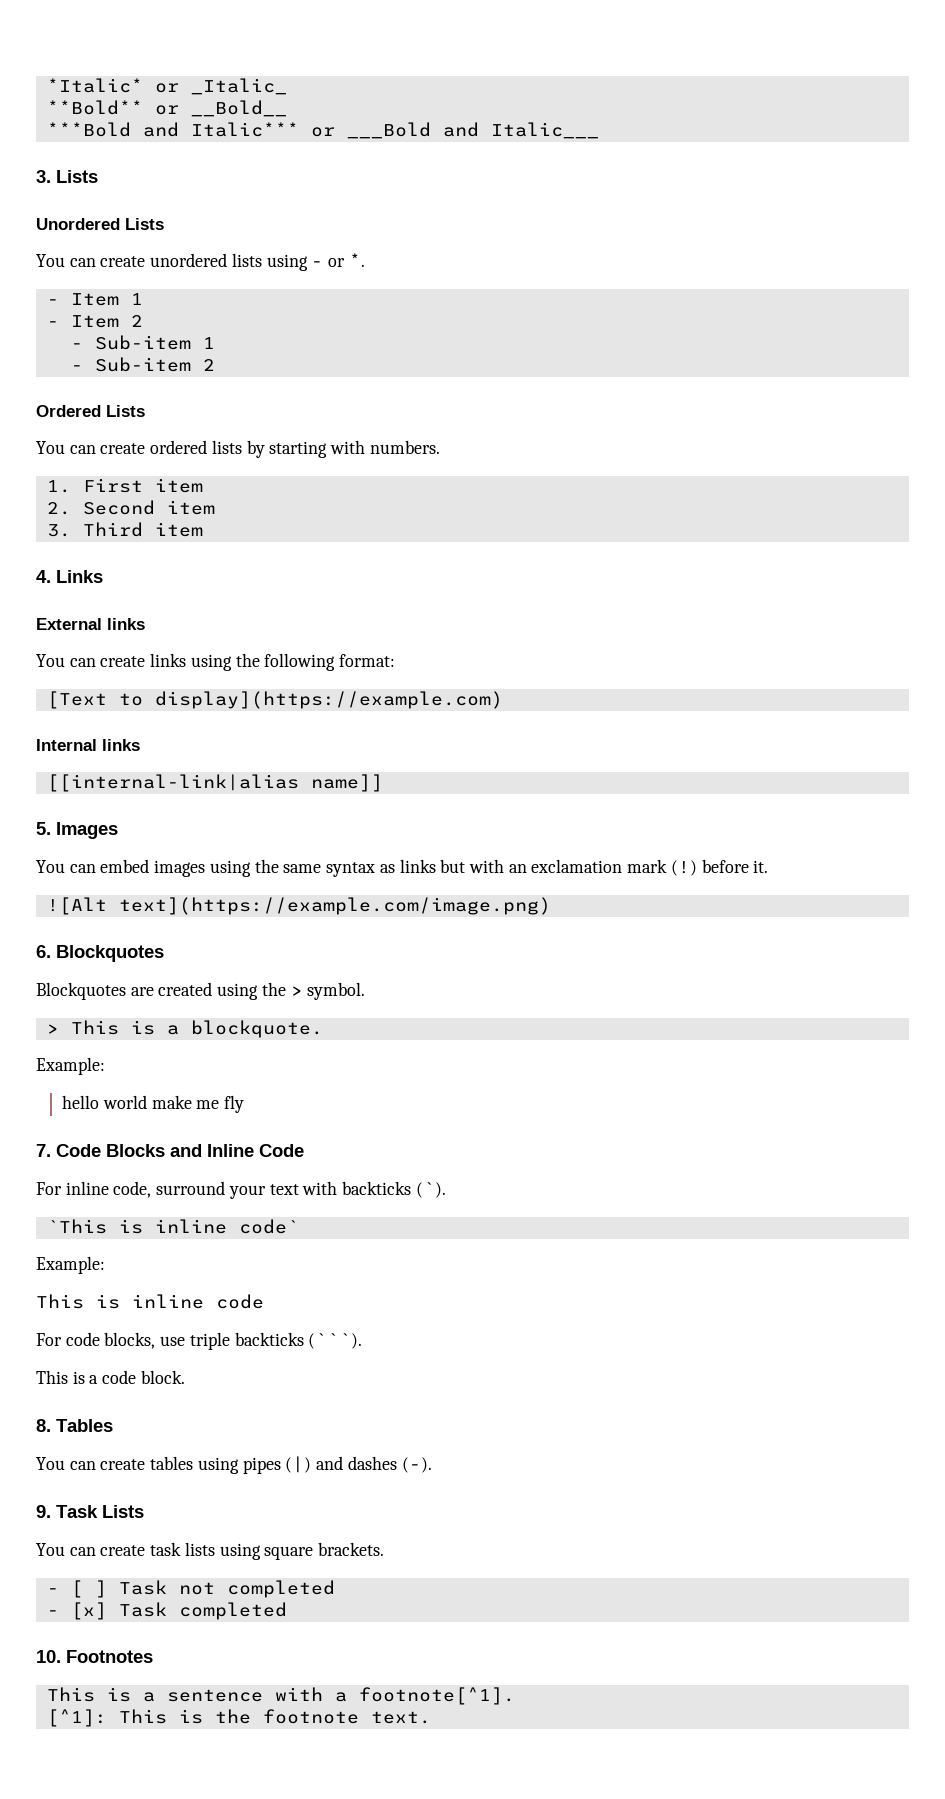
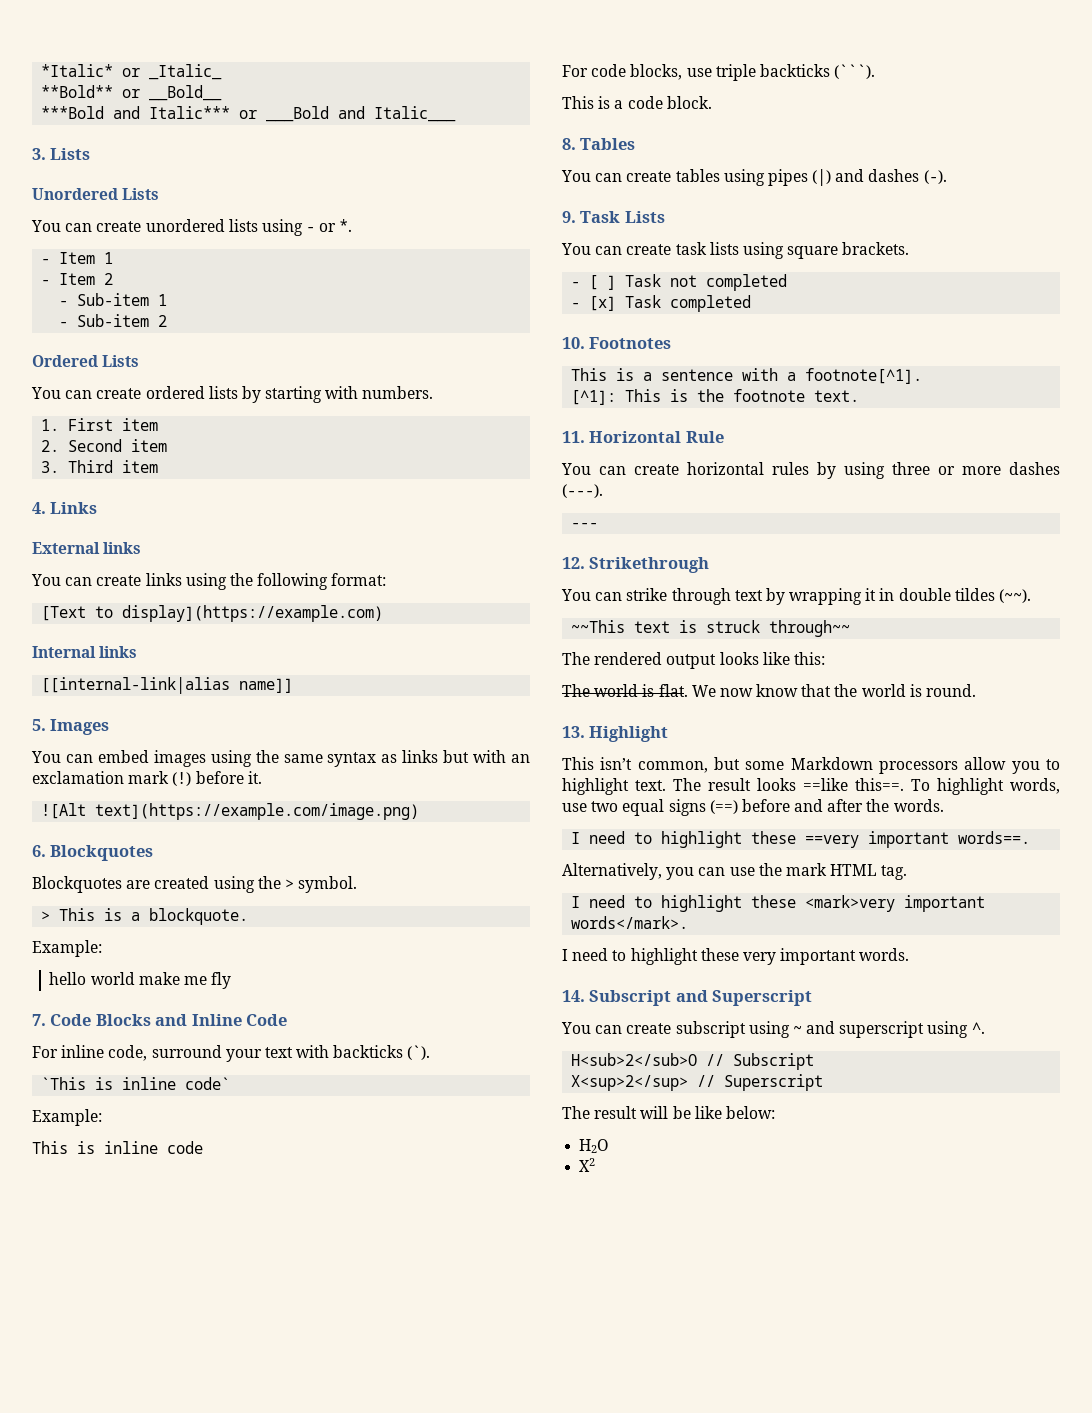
(431, 1717) none -> [562,431,724,443] [561,462,1060,479] [562,484,603,498] [571,523,599,528] [562,557,710,573] [561,588,1032,605] [571,620,851,637] [562,652,825,669] [562,684,977,697] [562,726,669,742] [562,757,1060,774] [562,778,1060,795] [562,799,944,816] [571,831,1031,848] [562,863,908,880] [571,895,986,912] [571,916,689,929] [562,948,910,965] [562,990,813,1006] [561,1021,985,1038] [571,1053,815,1070] [571,1074,824,1091] [562,1106,775,1119] [579,1139,610,1153] [579,1158,596,1172] // 11. Horizontal Rule // You can create horizontal rules by using three or more dashes (---). // --- // 12. Strikethrough // You can strike through text by wrapping it in double tildes (~~). // ~~This text is struck through~~ // The rendered output looks like this: // The world is flat. We now know that the world is round. // 13. Highlight // This isn’t common, but some Markdown processors allow you to highlight text. The result looks ==like this==. To highlight words, use two equal signs (==) before and after the words. // I need to highlight these ==very important words==. // Alternatively, you can use the mark HTML tag. // I need to highlight these <mark>very important words</mark>. // I need to highlight these very important words. // 14. Subscript and Superscript // You can create subscript using ~ and superscript using ^. // H<sub>2</sub>O // Subscript // X<sup>2</sup> // Superscript // The result will be like below: // H2O // X2

